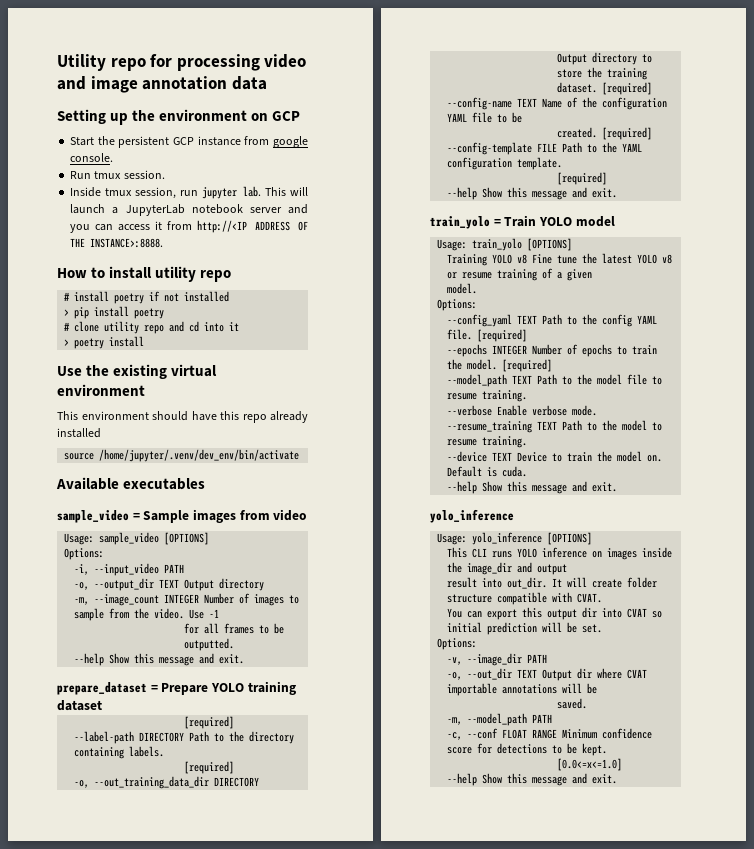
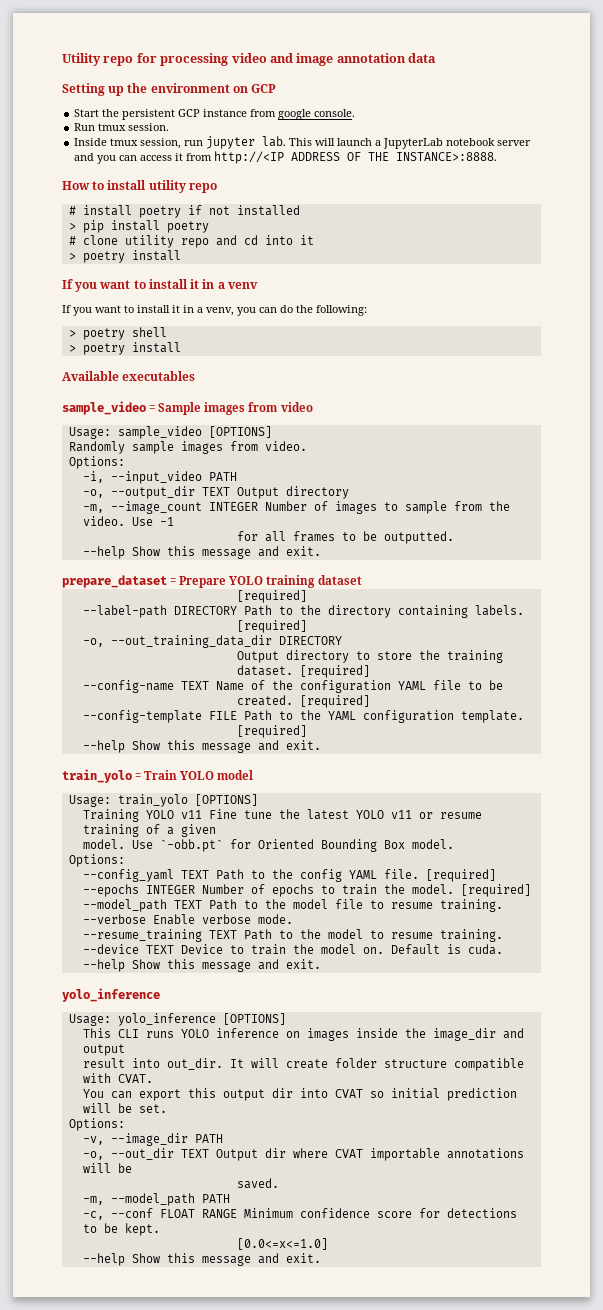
[57,364,218,379] [57,384,145,396] [57,411,308,423] [57,428,101,438] [64,449,300,462] Use the existing virtual environment // This environment should have this repo already installed // source /home/jupyter/.venv/dev_env/bin/activate -> [62,279,258,292] [62,305,367,316] [68,327,167,340] [68,342,181,355] If you want to install it in a venv // If you want to install it in a venv, you can do the following: // > poetry shell // > poetry install
(210, 538) none -> [68,441,307,454] // Randomly sample images from video.
[517,254,528,264] v8 -> [180,810,202,819] v11
[662,254,673,264] v8 -> [390,810,412,819] v11
(478, 288) none -> [131,839,454,852] Use `-obb.pt` for Oriented Bounding Box model.

